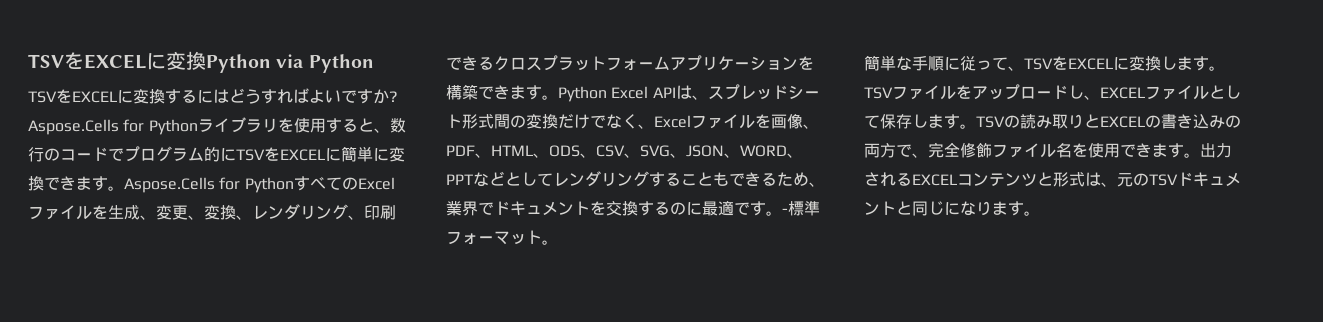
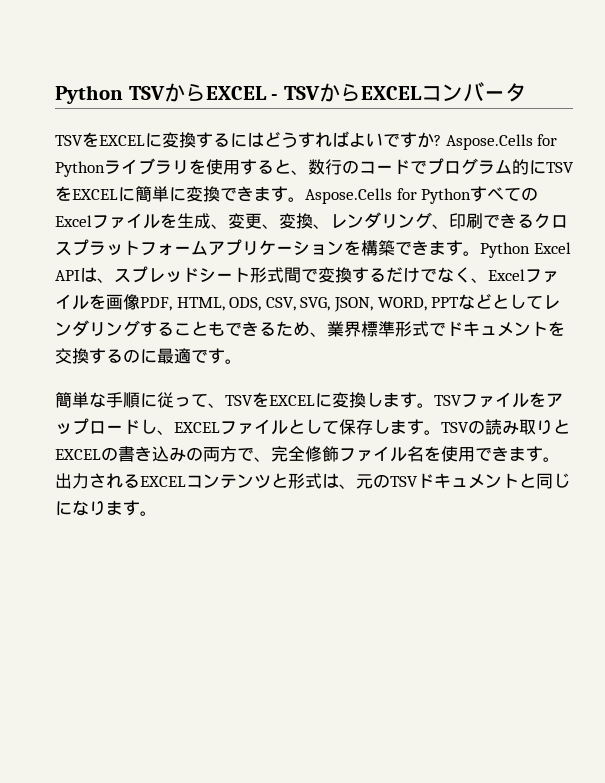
[28,51,374,73] TSVをEXCELに変換Python via Python -> [55,82,526,104] Python TSVからEXCEL - TSVからEXCELコンバータ
[510,114,558,129] の変換 -> [301,267,386,283] で変換する
[803,124,819,129] [446,145,803,158] 、PDF、HTML、ODS、CSV、SVG、JSON、WORD、 -> [140,297,427,312] PDF, HTML, ODS, CSV, SVG, JSON, WORD,
(478, 208) none -> [361,321,429,337] 標準形式
[782,200,820,216] [446,230,558,245] -標準フォーマット。 -> (242, 361) none

